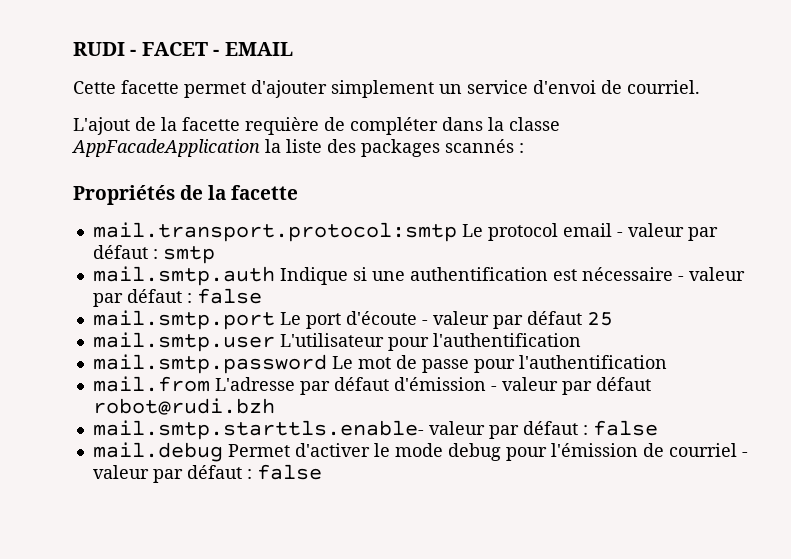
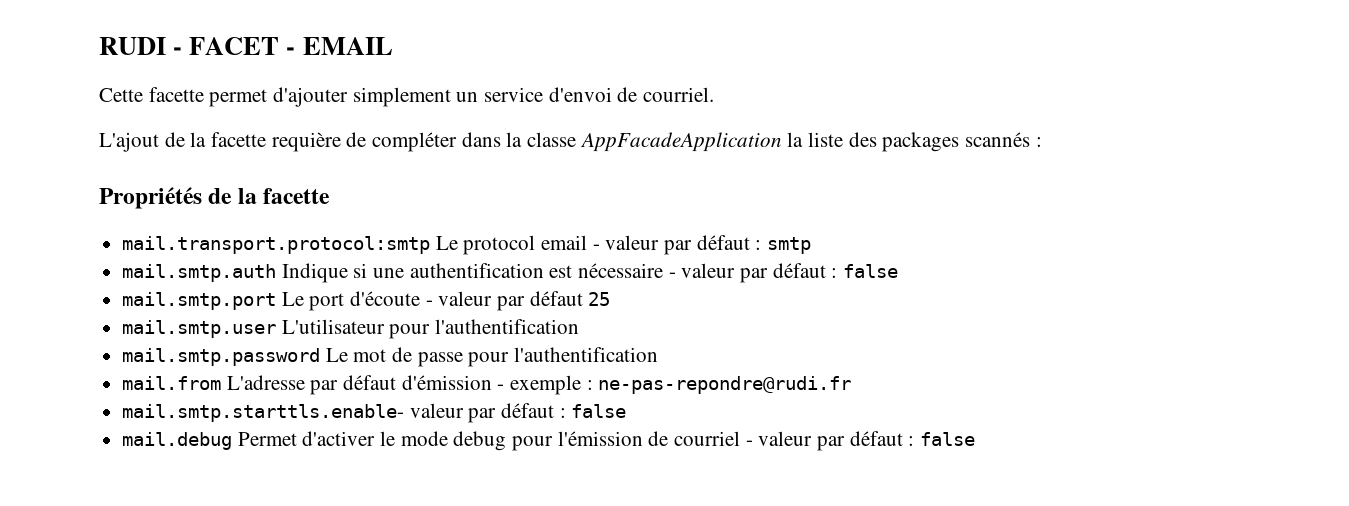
[501,377,651,395] [92,398,275,415] valeur par défaut robot@rudi.bzh -> [510,375,852,395] exemple : ne-pas-repondre@rudi.fr

